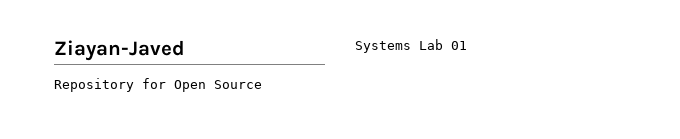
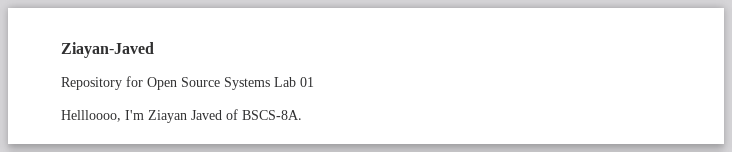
(467, 45) none -> [61,109,302,123] // Hellloooo, I'm Ziayan Javed of BSCS-8A.

